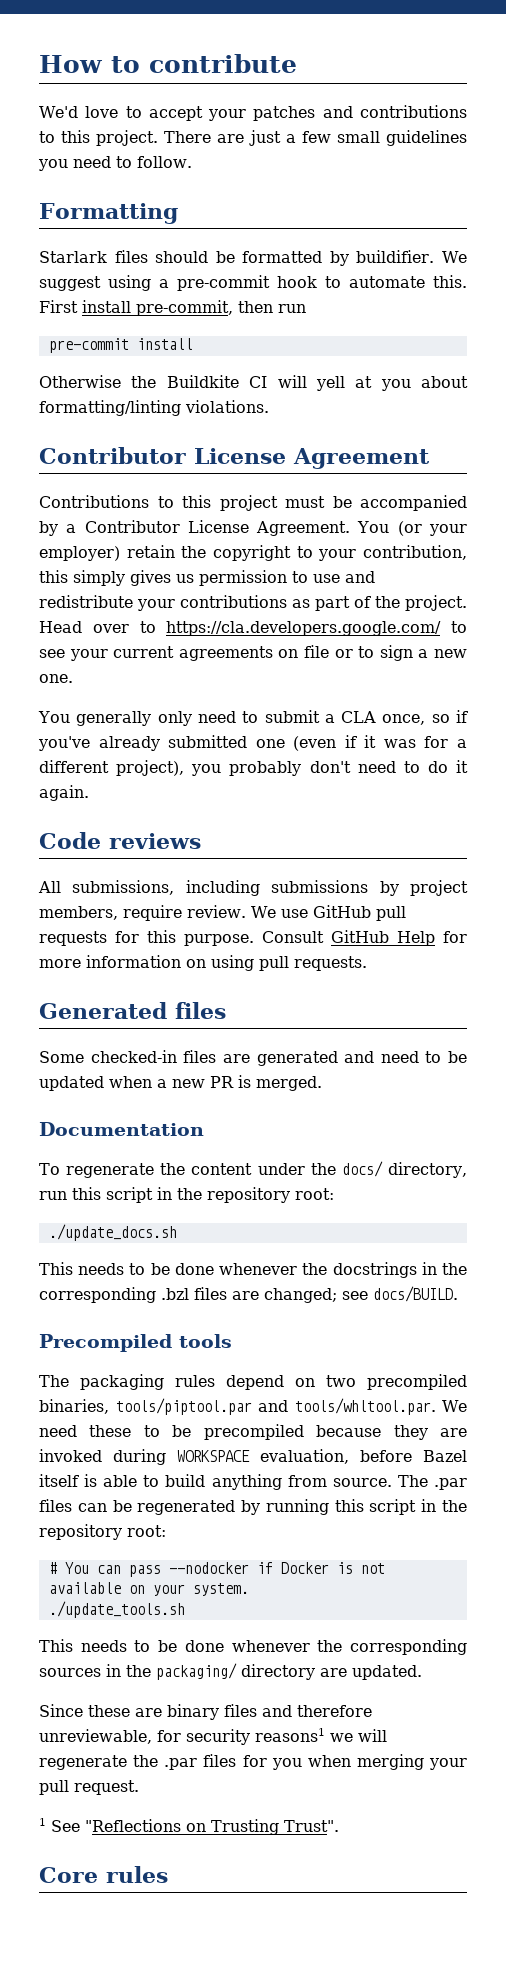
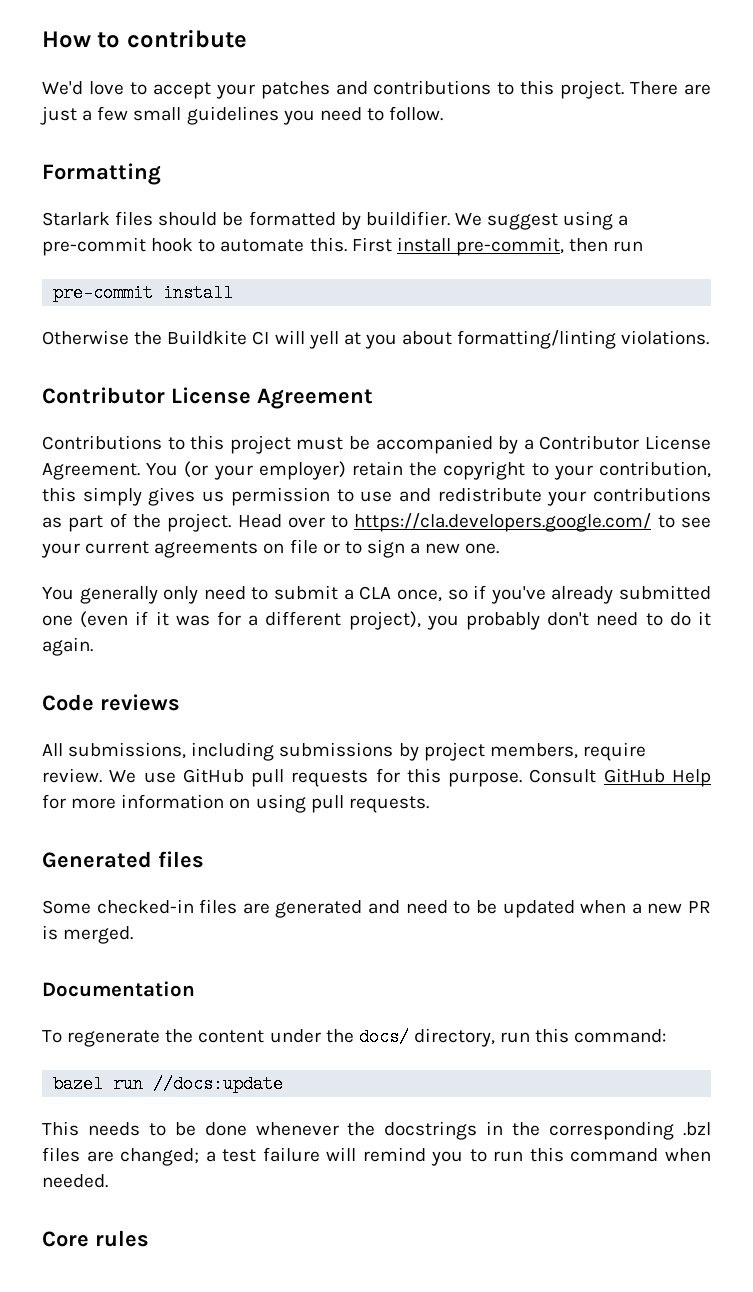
[106,1187,334,1203] [48,1224,177,1241] script in the repository root: // ./update_docs.sh -> [574,1029,667,1043] [53,1075,284,1093] command: // bazel run //docs:update
[342,1286,458,1302] [39,1334,232,1352] [39,1374,467,1390] [39,1398,468,1415] [39,1424,467,1440] [39,1449,467,1465] [39,1474,467,1490] [39,1499,467,1515] [39,1524,166,1540] [48,1562,385,1577] [48,1582,249,1596] [48,1601,185,1618] [39,1639,467,1655] [39,1663,422,1680] [39,1704,372,1720] [39,1728,387,1745] [39,1754,467,1770] [39,1780,139,1795] [39,1818,339,1835] see docs/BUILD. // Precompiled tools // The packaging rules depend on two precompiled binaries, tools/piptool.par and tools/whltool.par. We need these to be precompiled because they are invoked during WORKSPACE evaluation, before Bazel itself is able to build anything from source. The .par files can be regenerated by running this script in the repository root: // # You can pass --nodocker if Docker is not available on your system. // ./update_tools.sh // This needs to be done whenever the corresponding sources in the packaging/ directory are updated. // Since these are binary files and therefore unreviewable, for security reasons1 we will regenerate the .par files for you when merging your pull request. // 1 See "Reflections on Trusting Trust". -> [205,1147,712,1166] [42,1174,108,1188] a test failure will remind you to run this command when needed.

